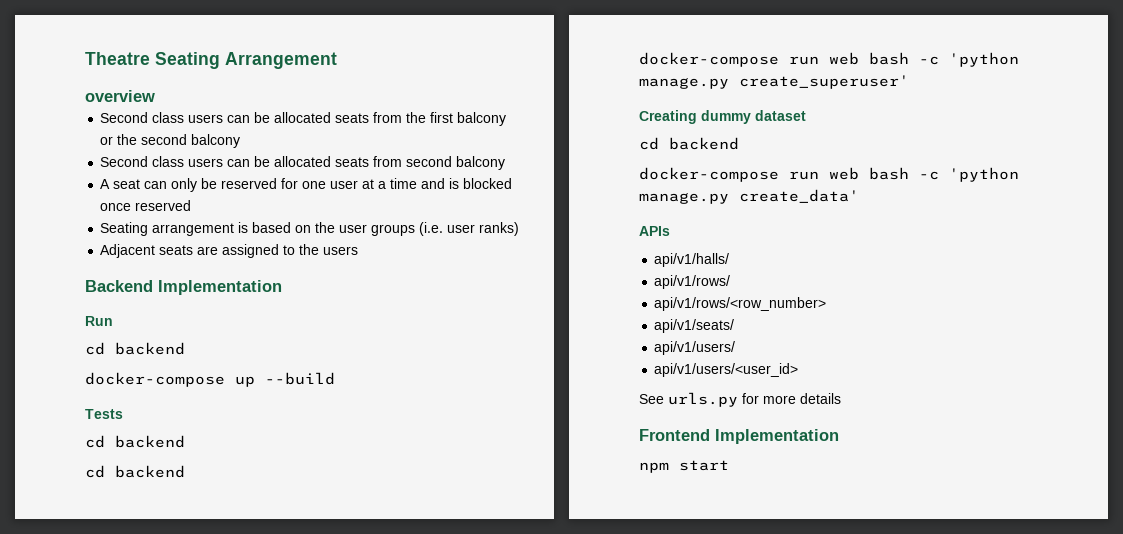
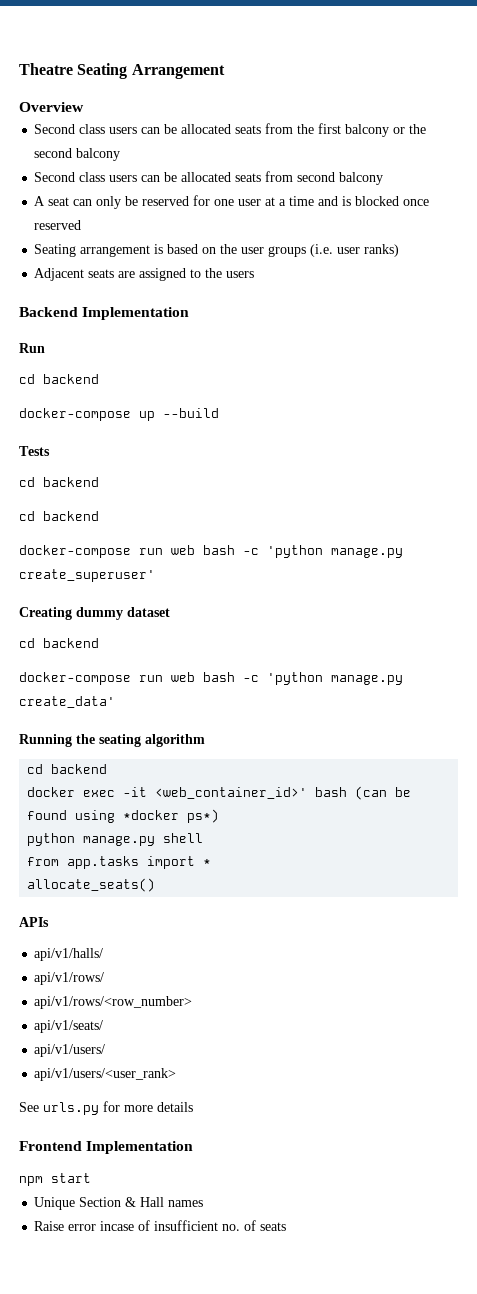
[85,90,155,102] overview -> [19,102,84,112] Overview
(859, 196) none -> [19,734,205,747] [27,764,108,774] [27,786,412,800] [27,809,220,823] [27,833,204,846] [27,856,212,869] [27,878,156,892] // Running the seating algorithm // cd backend // docker exec -it <web_container_id>' bash (can be found using *docker ps*) // python manage.py shell // from app.tasks import * // allocate_seats()
[654,363,799,377] api/v1/users/<user_id> -> [34,1068,177,1081] api/v1/users/<user_rank>
(729, 465) none -> [34,1197,204,1210] [34,1220,287,1231] // Unique Section & Hall names // Raise error incase of insufficient no. of seats

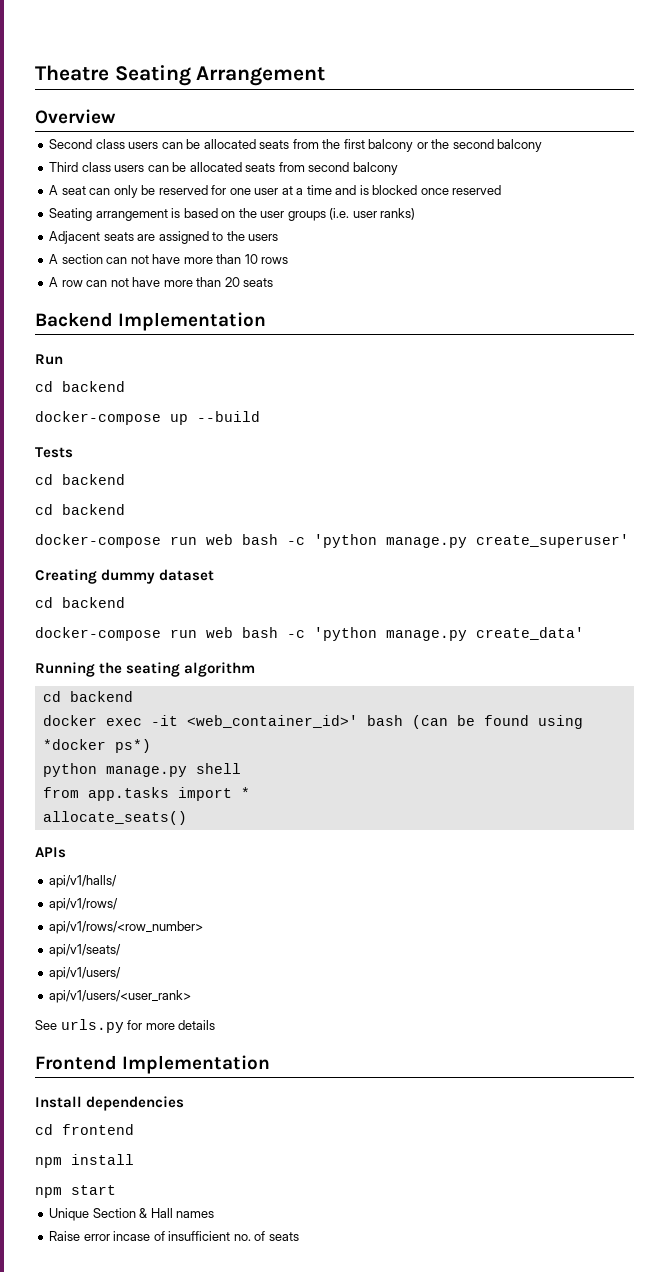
[34,172,76,182] Second -> [49,162,79,172] Third
(255, 274) none -> [49,254,289,264] [49,277,274,287] // A section can not have more than 10 rows // A row can not have more than 20 seats
(194, 1147) none -> [35,1096,185,1111] [35,1124,134,1135] [35,1154,134,1168] // Install dependencies // cd frontend // npm install

